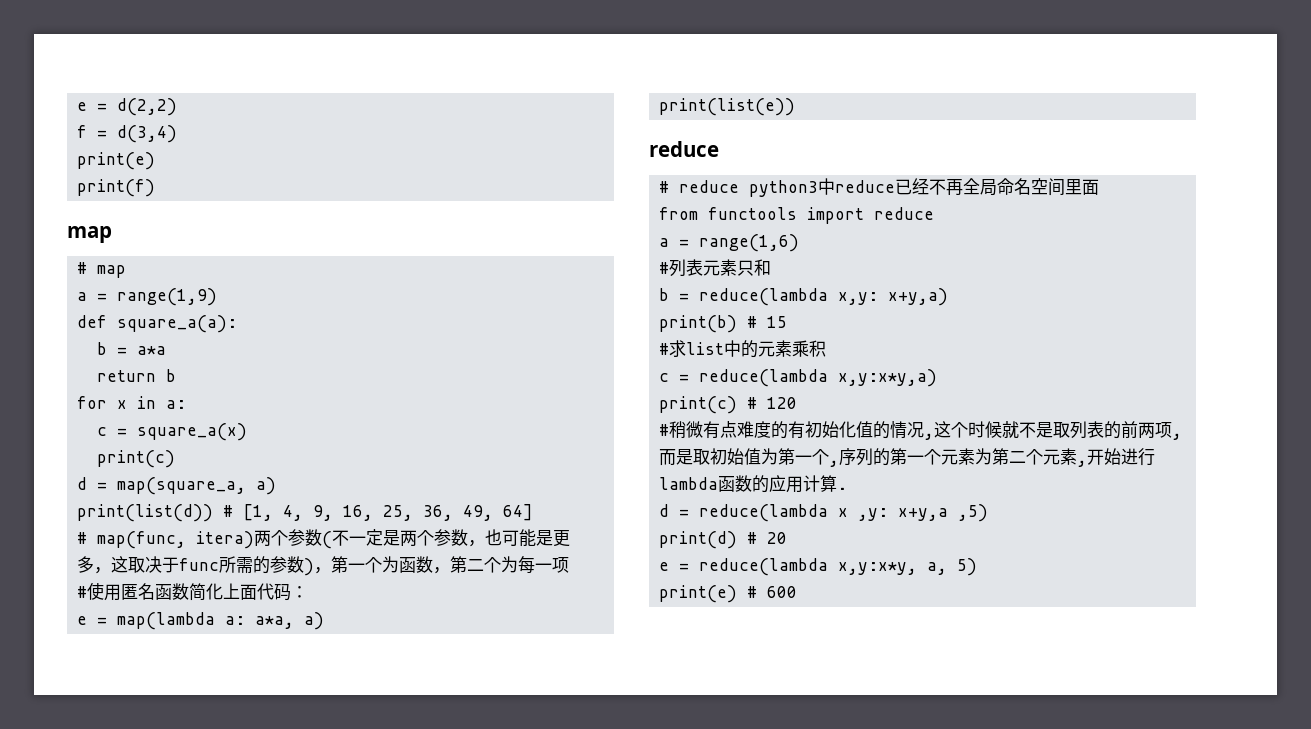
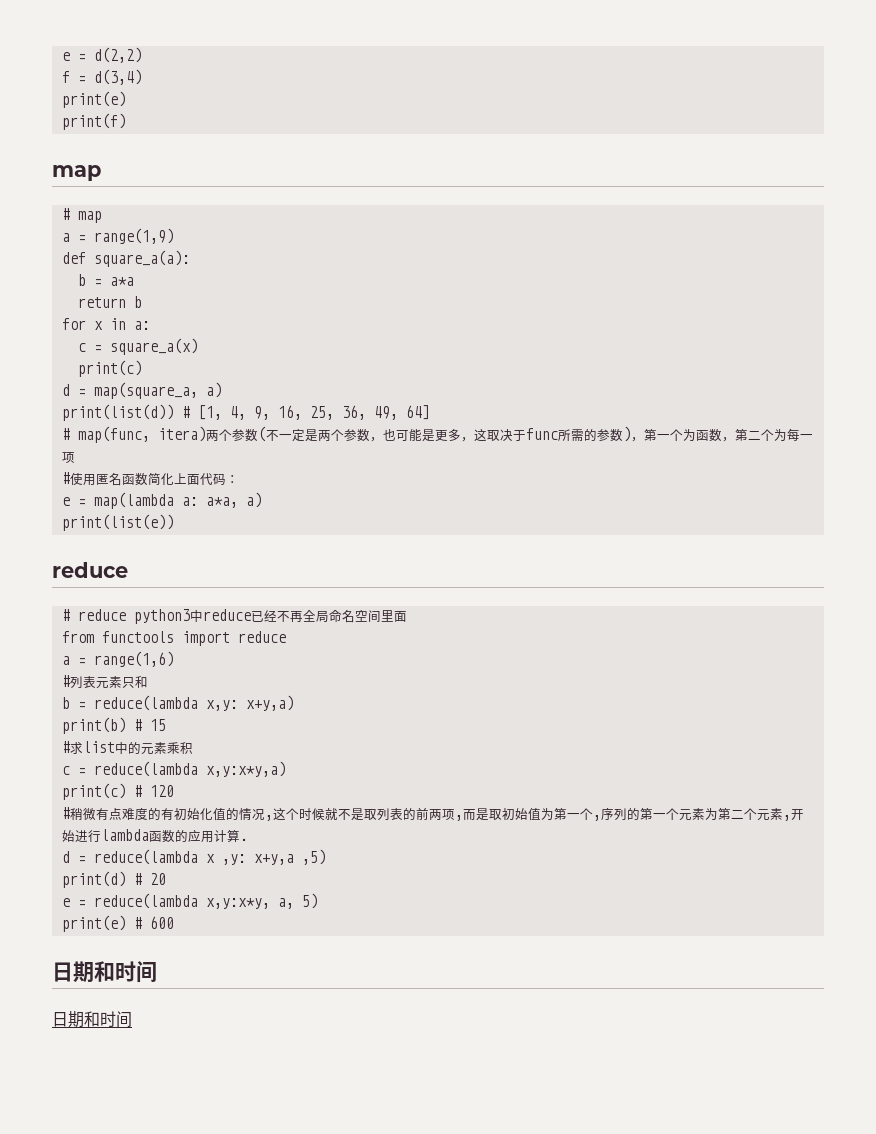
(798, 592) none -> [52,961,157,983] [52,1011,132,1028] // 日期和时间 // 日期和时间

